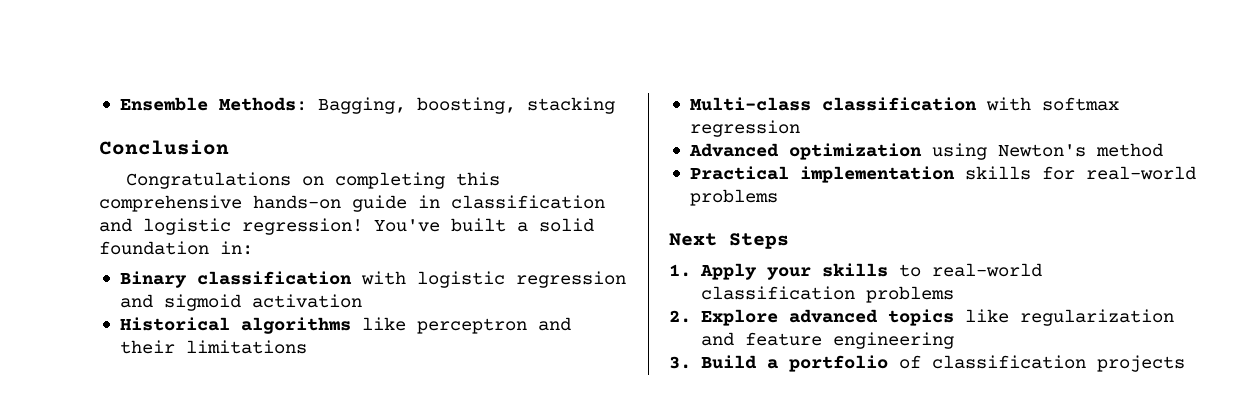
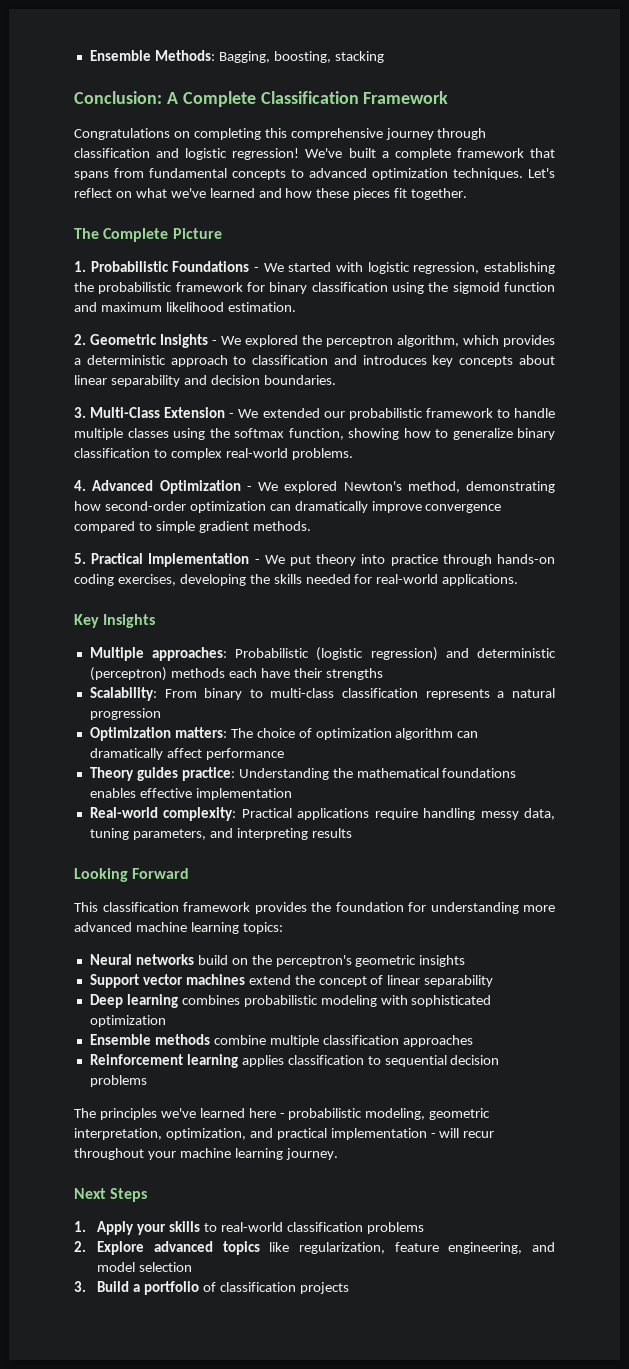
[99,140,229,155] Conclusion -> [74,91,449,107] Conclusion: A Complete Classification Framework
[253,195,440,212] hands-on guide in -> [385,128,487,140] journey through
[374,219,440,232] You've -> [305,148,343,158] We've
[539,218,594,232] [99,241,253,255] [119,271,626,288] [119,294,362,311] [119,317,571,334] [119,340,307,354] [689,97,1119,111] [689,120,800,137] [688,143,1163,160] [689,166,1196,183] [689,189,778,206] solid foundation in: // Binary classification with logistic regression and sigmoid activation // Historical algorithms like perceptron and their limitations // Multi-class classification with softmax regression // Advanced optimization using Newton's method // Practical implementation skills for real-world problems -> [394,148,555,160] [74,168,555,180] [74,188,468,200] [74,228,222,242] [74,261,555,274] [74,282,555,294] [74,302,296,312] [74,334,555,348] [74,355,555,367] [74,375,336,387] [74,407,555,420] [74,428,555,440] [74,448,353,460] [74,480,555,494] [74,501,502,513] [74,521,311,533] [74,553,555,567] [74,574,519,586] [74,614,156,628] [89,647,556,661] [89,667,383,681] [89,687,556,701] [89,708,161,720] [89,727,479,741] [89,748,284,760] [89,767,517,781] [89,788,292,800] [89,807,556,821] [89,828,352,840] [74,868,190,882] [74,902,555,914] [74,922,283,934] [89,954,466,967] [89,974,494,988] [89,994,492,1008] [89,1015,166,1027] [89,1034,473,1047] [89,1054,500,1068] [89,1075,147,1087] [74,1108,491,1120] [74,1128,495,1140] [74,1148,338,1160] complete framework that spans from fundamental concepts to advanced optimization techniques. Let's reflect on what we've learned and how these pieces fit together. // The Complete Picture // 1. Probabilistic Foundations - We started with logistic regression, establishing the probabilistic framework for binary classification using the sigmoid function and maximum likelihood estimation. // 2. Geometric Insights - We explored the perceptron algorithm, which provides a deterministic approach to classification and introduces key concepts about linear separability and decision boundaries. // 3. Multi-Class Extension - We extended our probabilistic framework to handle multiple classes using the softmax function, showing how to generalize binary classification to complex real-world problems. // 4. Advanced Optimization - We explored Newton's method, demonstrating how second-order optimization can dramatically improve convergence compared to simple gradient methods. // 5. Practical Implementation - We put theory into practice through hands-on coding exercises, developing the skills needed for real-world applications. // Key Insights // Multiple approaches: Probabilistic (logistic regression) and deterministic (perceptron) methods each have their strengths // Scalability: From binary to multi-class classification represents a natural progression // Optimization matters: The choice of optimization algorithm can dramatically affect performance // Theory guides practice: Understanding the mathematical foundations enables effective implementation // Real-world complexity: Practical applications require handling messy data, tuning parameters, and interpreting results // Looking Forward // This classification framework provides the foundation for understanding more advanced machine learning topics: // Neural networks build on the perceptron's geometric insights // Support vector machines extend the concept of linear separability // Deep learning combines probabilistic modeling with sophisticated optimization // Ensemble methods combine multiple classification approaches // Reinforcement learning applies classification to sequential decision problems // The principles we've learned here - probabilistic modeling, geometric interpretation, optimization, and practical implementation - will recur throughout your machine learning journey.
[1019,309,1174,326] [700,332,954,349] regularization and feature engineering -> [298,1242,555,1254] [97,1262,193,1272] regularization, feature engineering, and model selection

